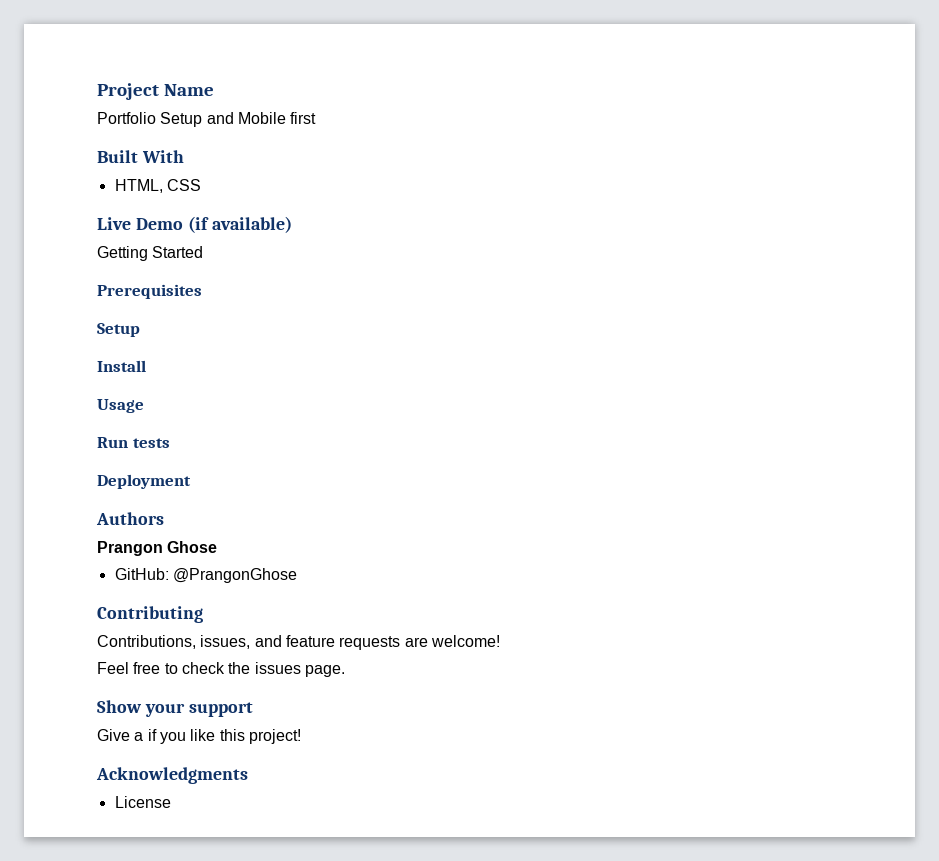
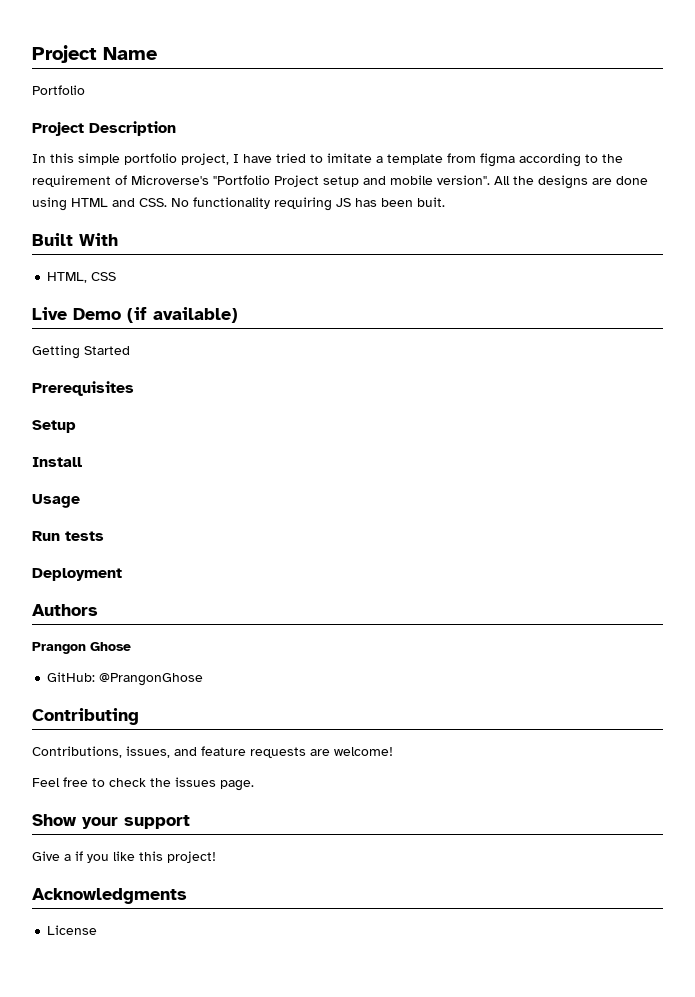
[160,112,317,127] Setup and Mobile first -> [32,121,176,136] [32,153,623,167] [32,175,648,189] [32,197,445,211] // Project Description // In this simple portfolio project, I have tried to imitate a template from figma according to the requirement of Microverse's "Portfolio Project setup and mobile version". All the designs are done using HTML and CSS. No functionality requiring JS has been buit.

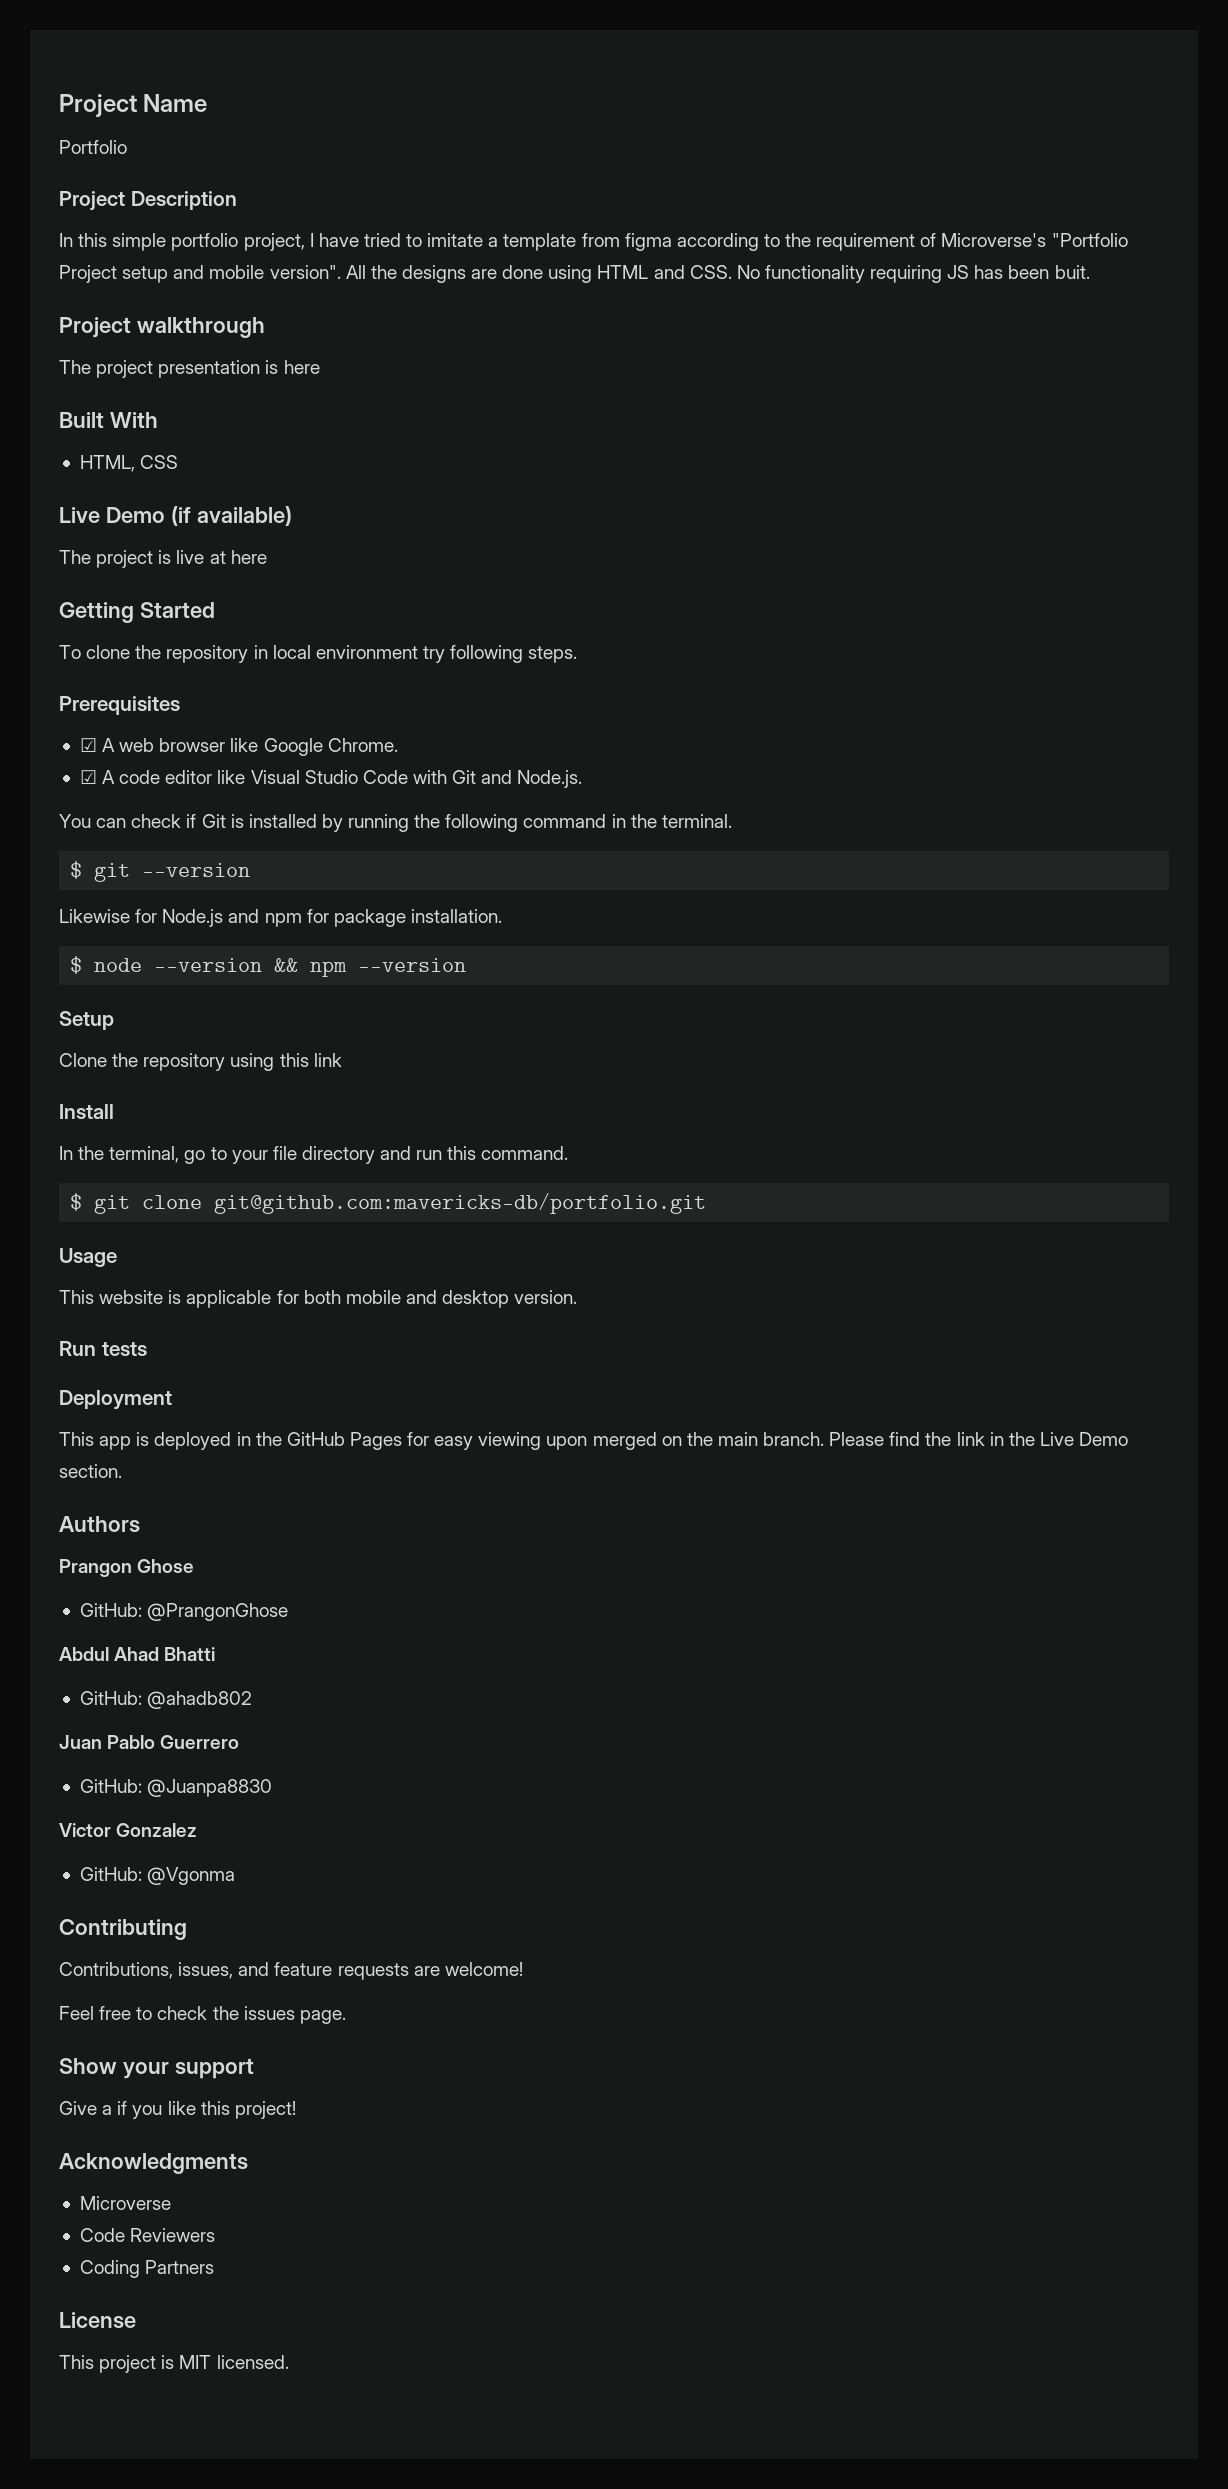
(445, 202) none -> [59,317,265,338] [59,360,320,378] // Project walkthrough // The project presentation is here
[32,345,130,359] [32,381,134,396] [32,420,76,433] [32,457,82,467] [32,494,80,508] [32,531,104,541] [32,568,122,581] Getting Started // Prerequisites // Setup // Install // Usage // Run tests // Deployment -> [59,550,267,568] [59,602,215,623] [59,645,578,663] [59,696,180,715] [79,738,398,756] [79,770,583,788] [59,814,732,832] [70,861,251,882] [59,909,502,927] [70,956,467,977] [59,1011,114,1030] [59,1053,342,1071] [59,1104,114,1119] [59,1146,569,1164] [70,1193,707,1214] [59,1248,117,1267] [59,1290,578,1308] [59,1341,147,1356] [59,1390,172,1410] [59,1432,1129,1450] [59,1464,122,1478] The project is live at here // Getting Started // To clone the repository in local environment try following steps. // Prerequisites // ☑ A web browser like Google Chrome. // ☑ A code editor like Visual Studio Code with Git and Node.js. // You can check if Git is installed by running the following command in the terminal. // $ git --version // Likewise for Node.js and npm for package installation. // $ node --version && npm --version // Setup // Clone the repository using this link // Install // In the terminal, go to your file directory and run this command. // $ git clone git@github.com:mavericks-db/portfolio.git // Usage // This website is applicable for both mobile and desktop version. // Run tests // Deployment // This app is deployed in the GitHub Pages for easy viewing upon merged on the main branch. Please find the link in the Live Demo section.
(204, 679) none -> [59,1647,216,1661] [79,1691,253,1709] [59,1735,240,1749] [79,1779,273,1797] [59,1823,198,1837] [79,1867,236,1885] // Abdul Ahad Bhatti // GitHub: @ahadb802 // Juan Pablo Guerrero // GitHub: @Juanpa8830 // Victor Gonzalez // GitHub: @Vgonma
[47,925,98,935] License -> [79,2196,171,2210] [79,2228,216,2242] [79,2260,215,2278] [59,2312,136,2329] [59,2355,289,2373] Microverse // Code Reviewers // Coding Partners // License // This project is MIT licensed.

